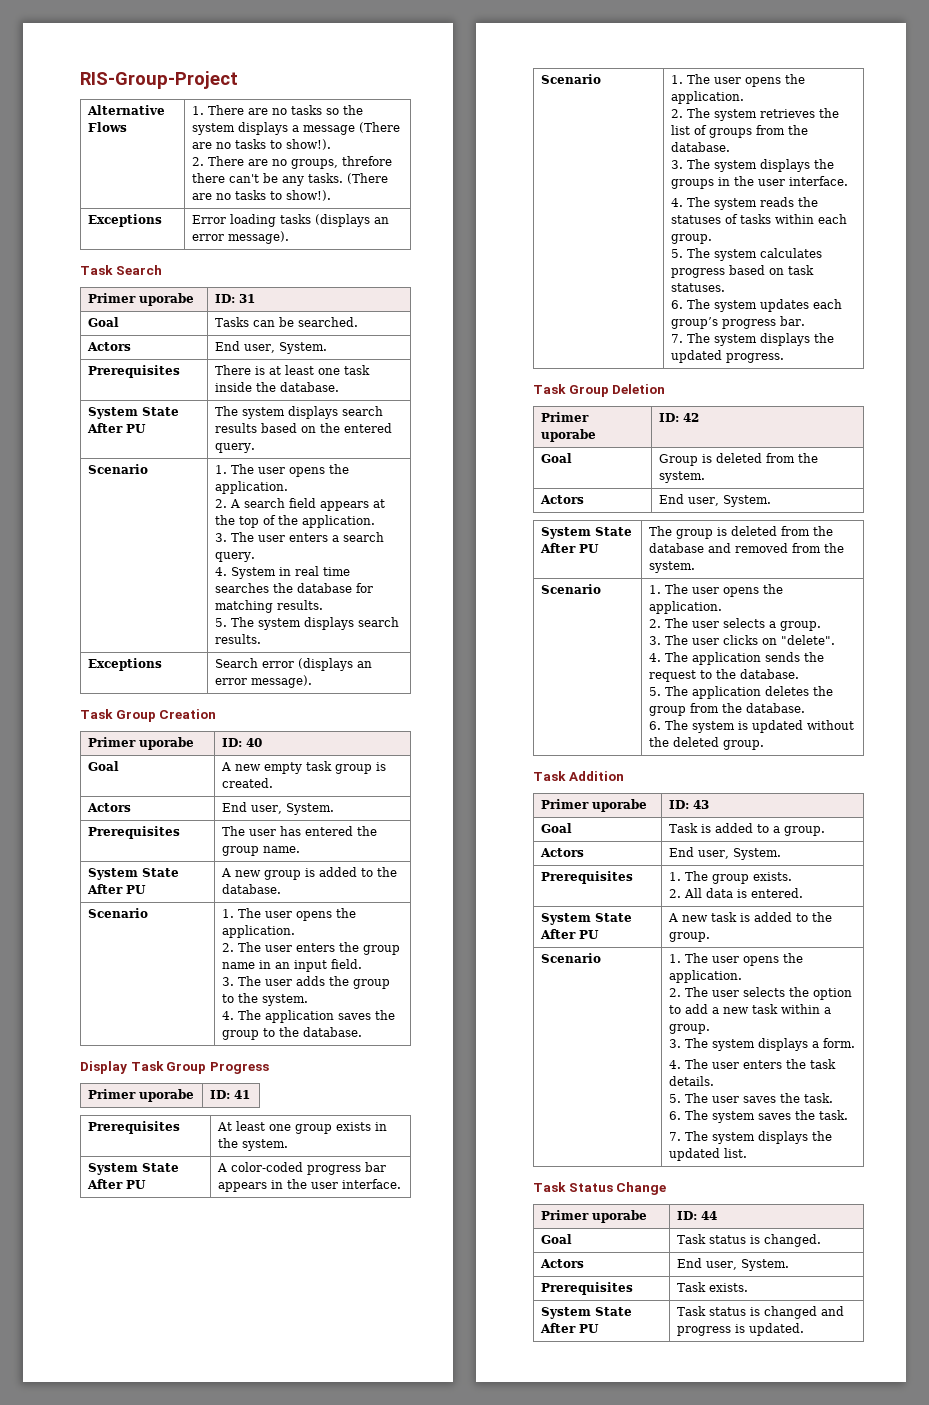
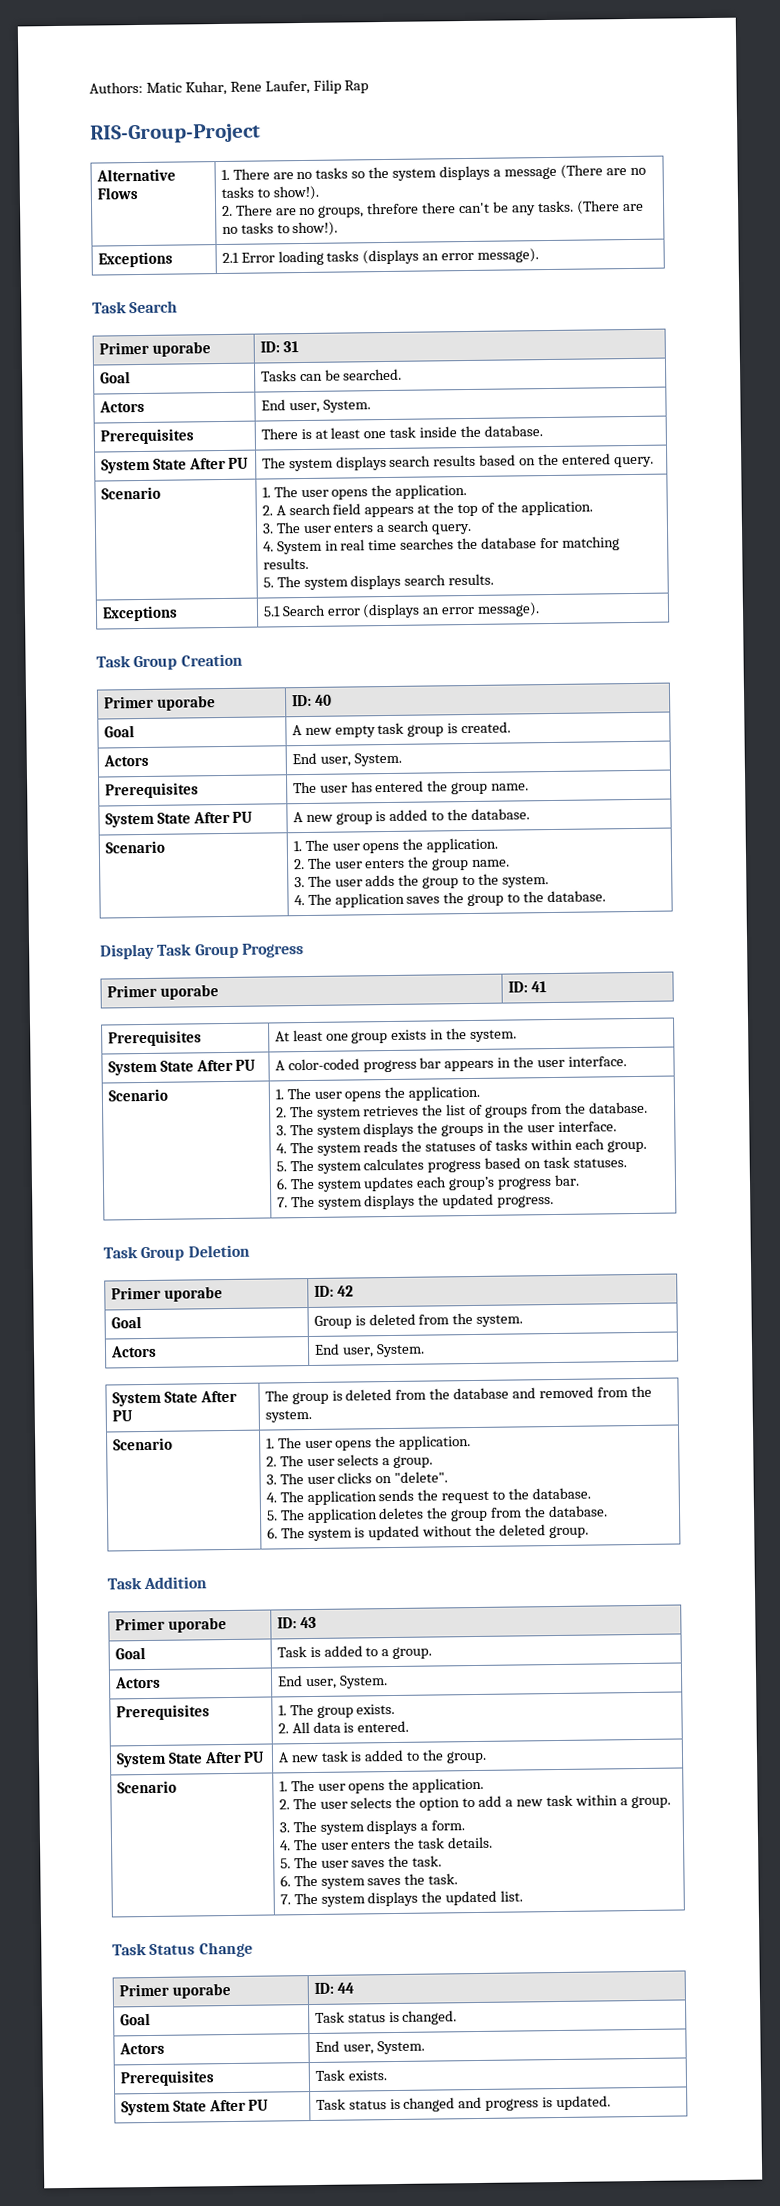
(80, 80) none -> [89,79,370,96] Authors: Matic Kuhar, Rene Laufer, Filip Rap //
(162, 220) none -> [221,252,239,263] 2.1
(162, 664) none -> [262,606,281,617] 5.1
[221,959,362,972] name in an input field. -> [472,859,511,867] name.

